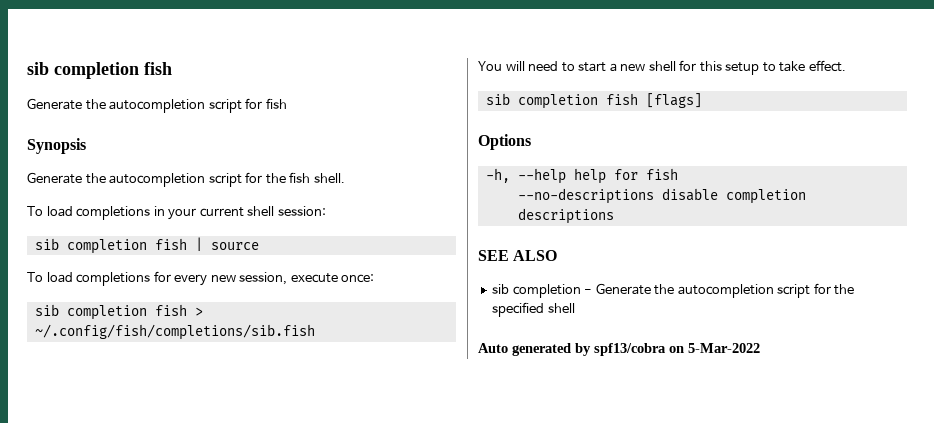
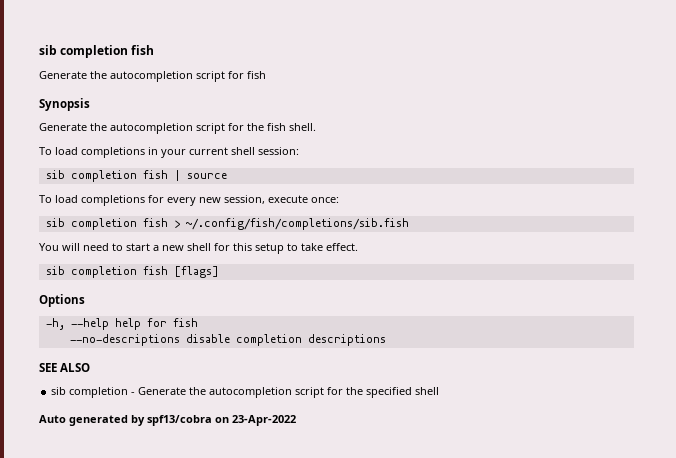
[688,343,760,353] 5-Mar-2022 -> [232,415,296,426] 23-Apr-2022

